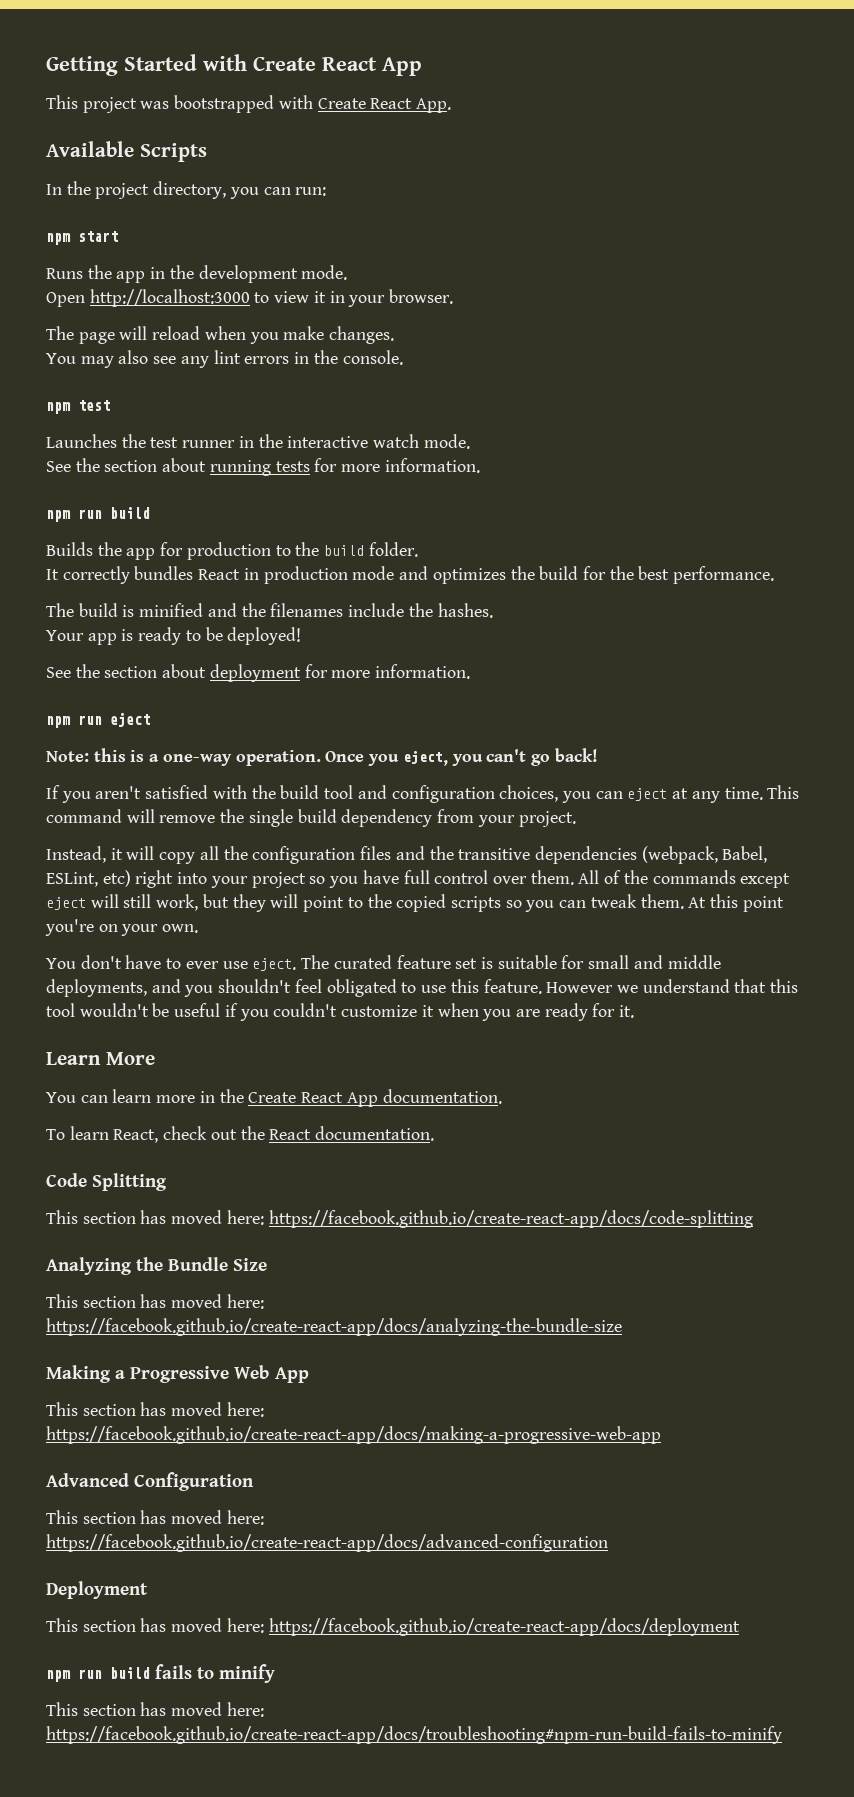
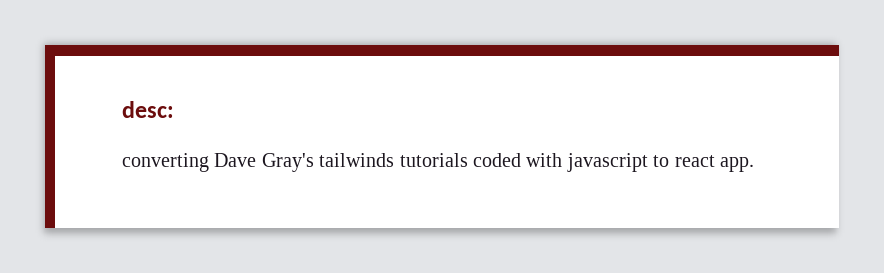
[46,54,422,76] [46,95,452,113] [46,141,207,162] [46,181,327,199] [46,231,118,245] [46,265,348,283] [46,289,454,307] [46,326,395,344] [46,350,403,368] [46,400,110,414] [46,434,470,449] [46,458,480,476] [46,507,150,522] [46,542,418,560] [46,566,775,584] [46,603,493,618] [46,627,302,645] [46,664,471,682] [46,712,150,728] [46,748,598,766] [46,785,800,803] [46,809,576,827] [46,846,768,864] [46,870,791,888] [46,894,784,912] [45,919,199,936] [46,955,721,971] [46,979,799,997] [46,1003,635,1021] [46,1052,155,1065] [46,1089,502,1107] [46,1126,435,1143] [46,1173,168,1191] [46,1210,753,1228] [46,1257,268,1275] [46,1294,264,1309] [46,1318,622,1336] [46,1365,309,1383] [46,1402,264,1417] [46,1426,661,1444] [46,1472,255,1491] [46,1510,264,1525] [46,1534,608,1552] [46,1581,148,1599] [46,1618,740,1636] [46,1664,276,1683] [46,1702,264,1717] [46,1726,782,1744] Getting Started with Create React App // This project was bootstrapped with Create React App. // Available Scripts // In the project directory, you can run: // npm start // Runs the app in the development mode. // Open http://localhost:3000 to view it in your browser. // The page will reload when you make changes. // You may also see any lint errors in the console. // npm test // Launches the test runner in the interactive watch mode. // See the section about running tests for more information. // npm run build // Builds the app for production to the build folder. // It correctly bundles React in production mode and optimizes the build for the best performance. // The build is minified and the filenames include the hashes. // Your app is ready to be deployed! // See the section about deployment for more information. // npm run eject // Note: this is a one-way operation. Once you eject, you can't go back! // If you aren't satisfied with the build tool and configuration choices, you can eject at any time. This command will remove the single build dependency from your project. // Instead, it will copy all the configuration files and the transitive dependencies (webpack, Babel, ESLint, etc) right into your project so you have full control over them. All of the commands except eject will still work, but they will point to the copied scripts so you can tweak them. At this point you're on your own. // You don't have to ever use eject. The curated feature set is suitable for small and middle deployments, and you shouldn't feel obligated to use this feature. However we understand that this tool wouldn't be useful if you couldn't customize it when you are ready for it. // Learn More // You can learn more in the Create React App documentation. // To learn React, check out the React documentation. // Code Splitting // This section has moved here: https://facebook.github.io/create-react-app/docs/code-splitting // Analyzing the Bundle Size // This section has moved here: https://facebook.github.io/create-react-app/docs/analyzing-the-bundle-size // Making a Progressive Web App // This section has moved here: https://facebook.github.io/create-react-app/docs/making-a-progressive-web-app // Advanced Configuration // This section has moved here: https://facebook.github.io/create-react-app/docs/advanced-configuration // Deployment // This section has moved here: https://facebook.github.io/create-react-app/docs/deployment // npm run build fails to minify // This section has moved here: https://facebook.github.io/create-react-app/docs/troubleshooting#npm-run-build-fails-to-minify -> [122,101,174,118] [122,153,754,172] desc: // converting Dave Gray's tailwinds tutorials coded with javascript to react app.

